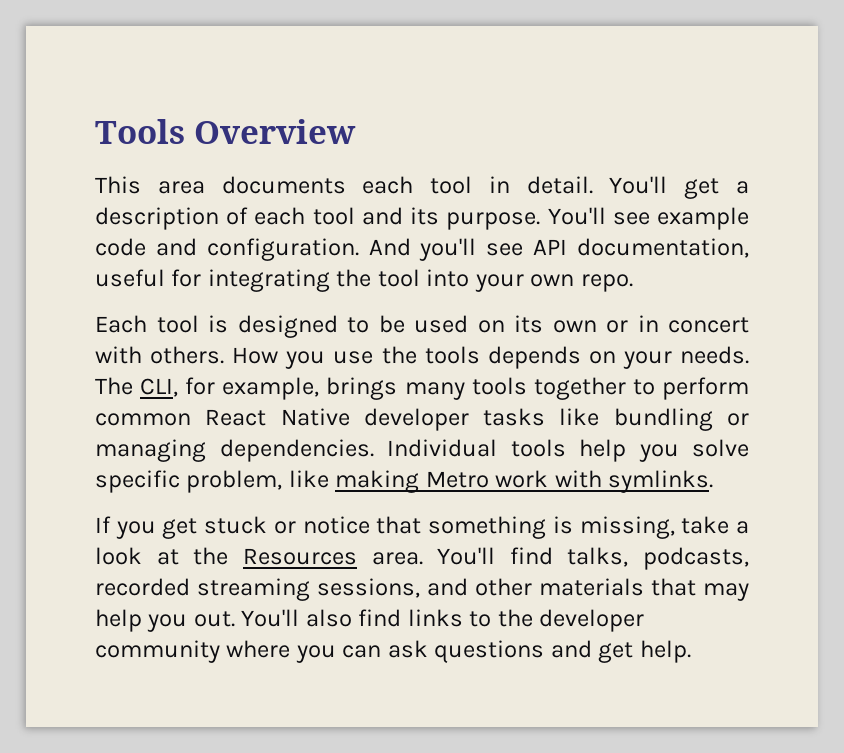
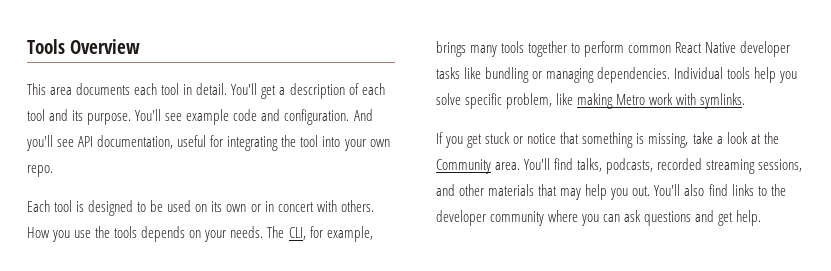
[242,548,357,565] Resources -> [436,159,491,174] Community

